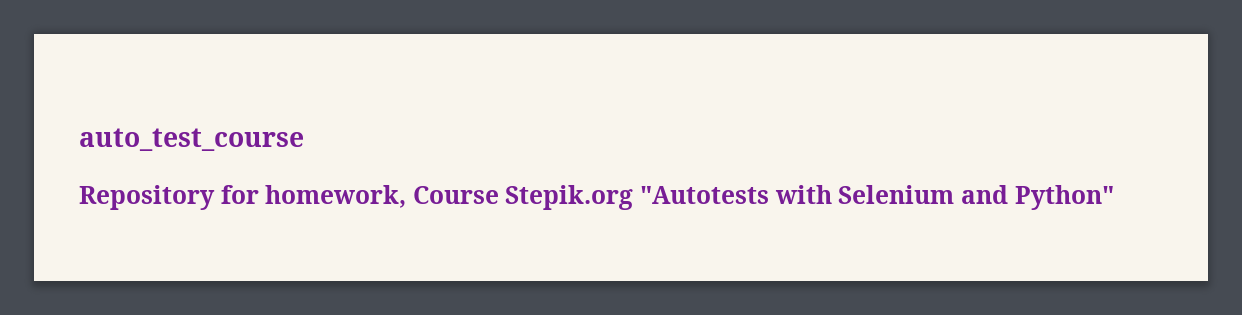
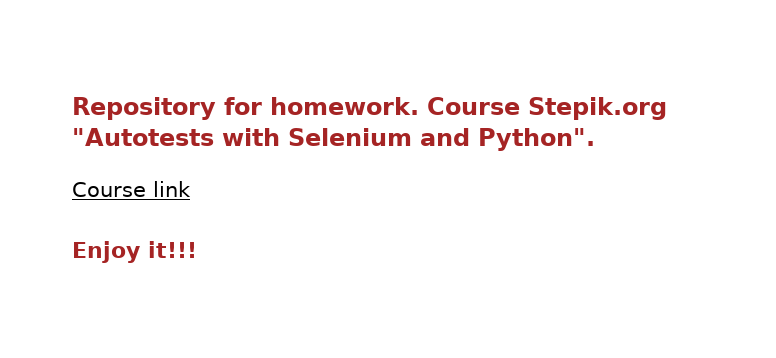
[79,128,304,151] auto_test_course // -> (72, 108) none
[265,185,407,208] homework, -> [270,97,419,115] homework.
[1014,185,1114,210] Python" -> [478,128,595,151] [72,181,191,197] [72,241,197,263] Python". // Course link // Enjoy it!!!

